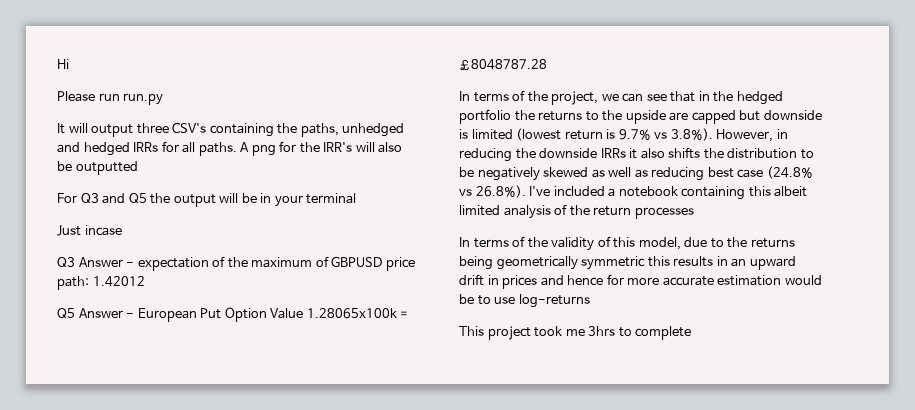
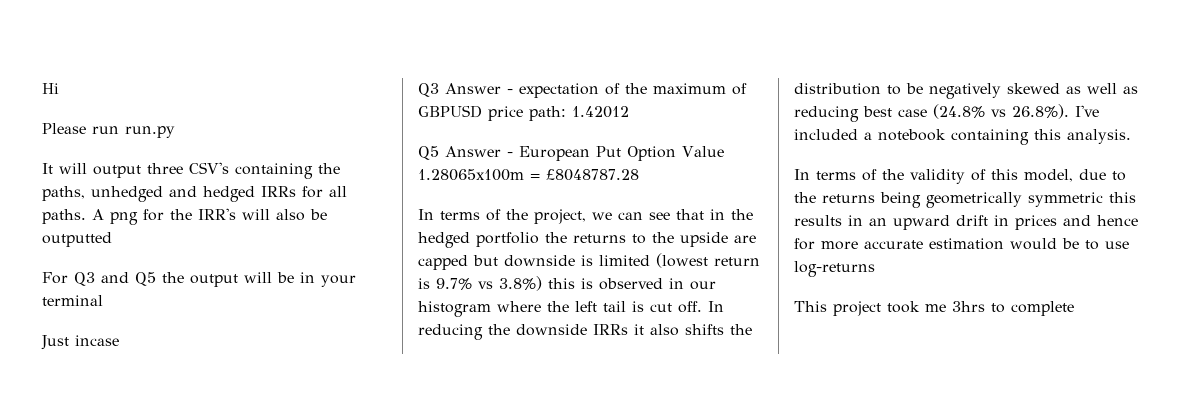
[306,308,397,319] 1.28065x100k -> [418,169,524,181] 1.28065x100m
[670,128,788,142] 3.8%). However, in -> [499,276,716,291] [418,301,724,317] 3.8%) this is observed in our histogram where the left tail is cut off. In
[774,186,808,197] [459,204,694,219] albeit limited analysis of the return processes -> [1067,129,1131,144] analysis.

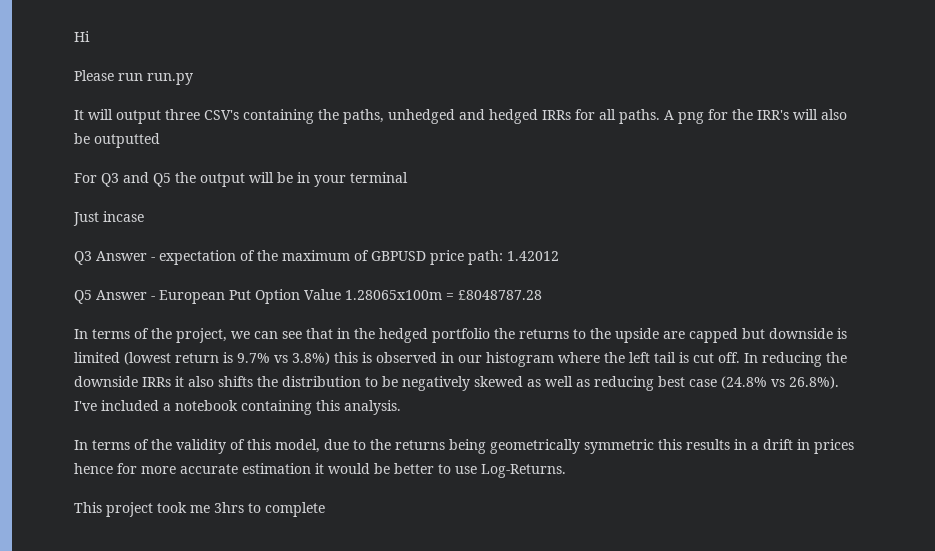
[869,215,950,230] an upward -> [751,442,759,450] a
[1063,215,1091,226] and -> (854, 446) none
(1004, 244) none -> [315,463,324,474] it
(1079, 243) none -> [394,463,434,474] better
[794,261,875,277] log-returns -> [481,464,566,478] Log-Returns.

